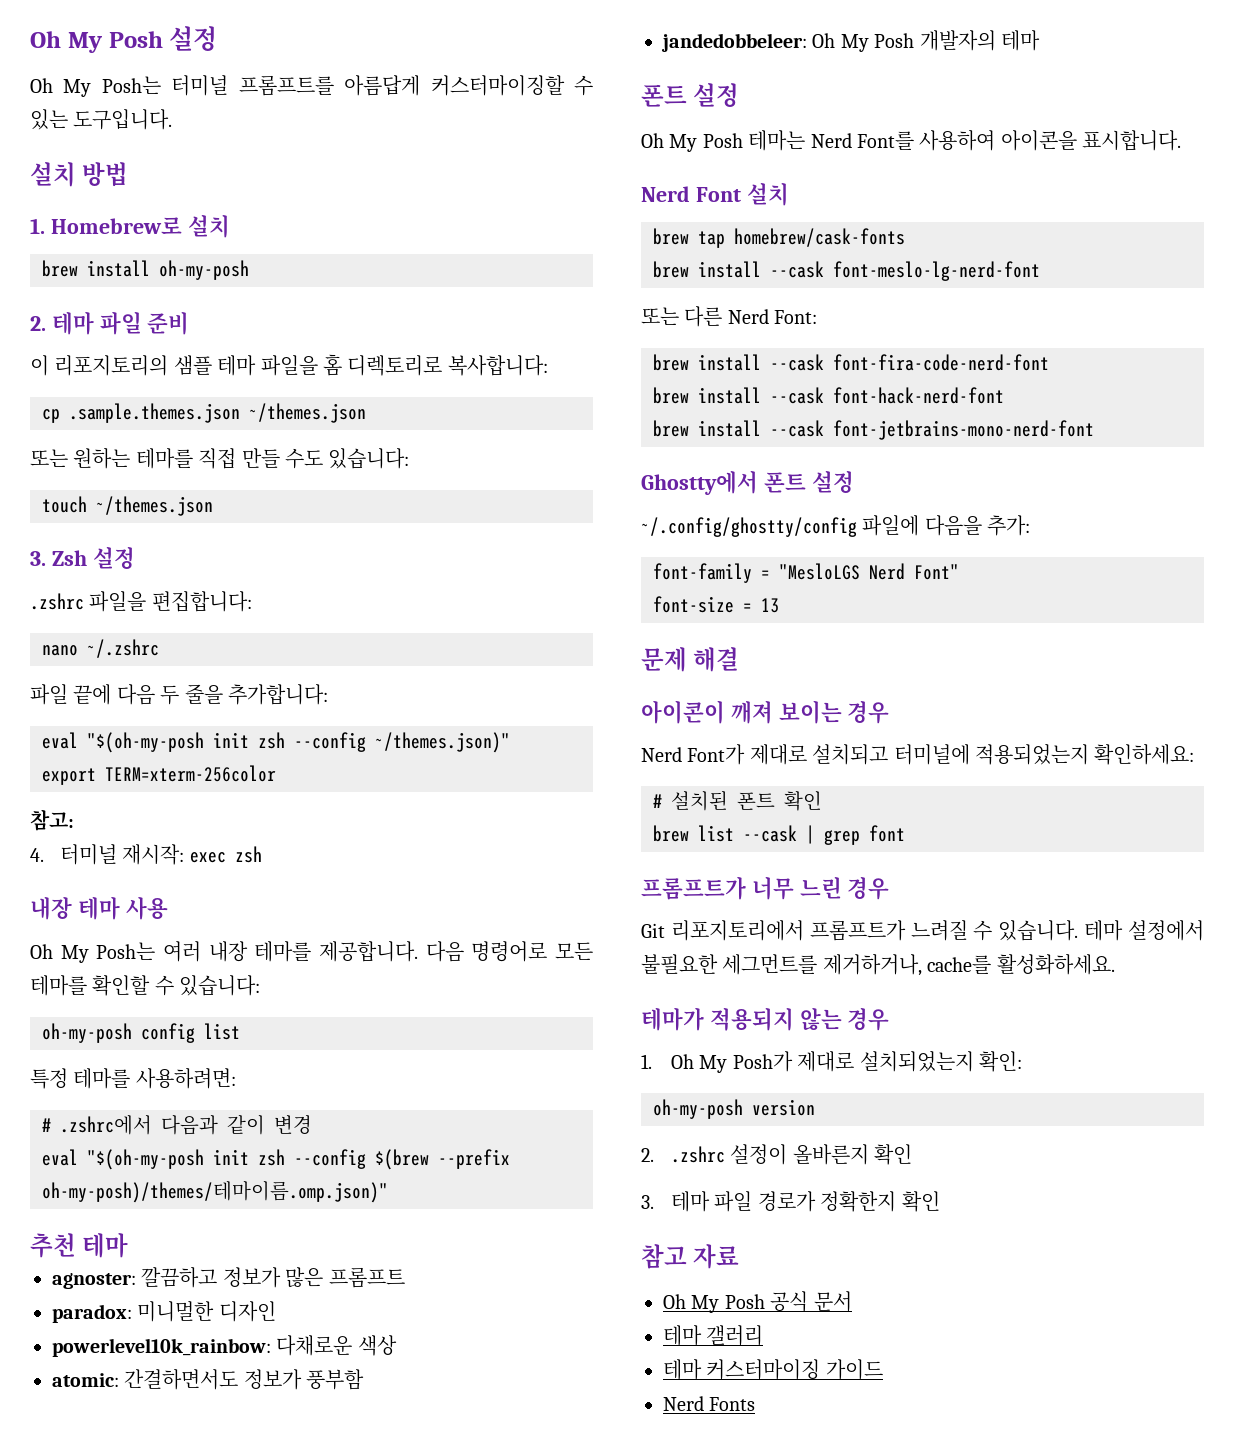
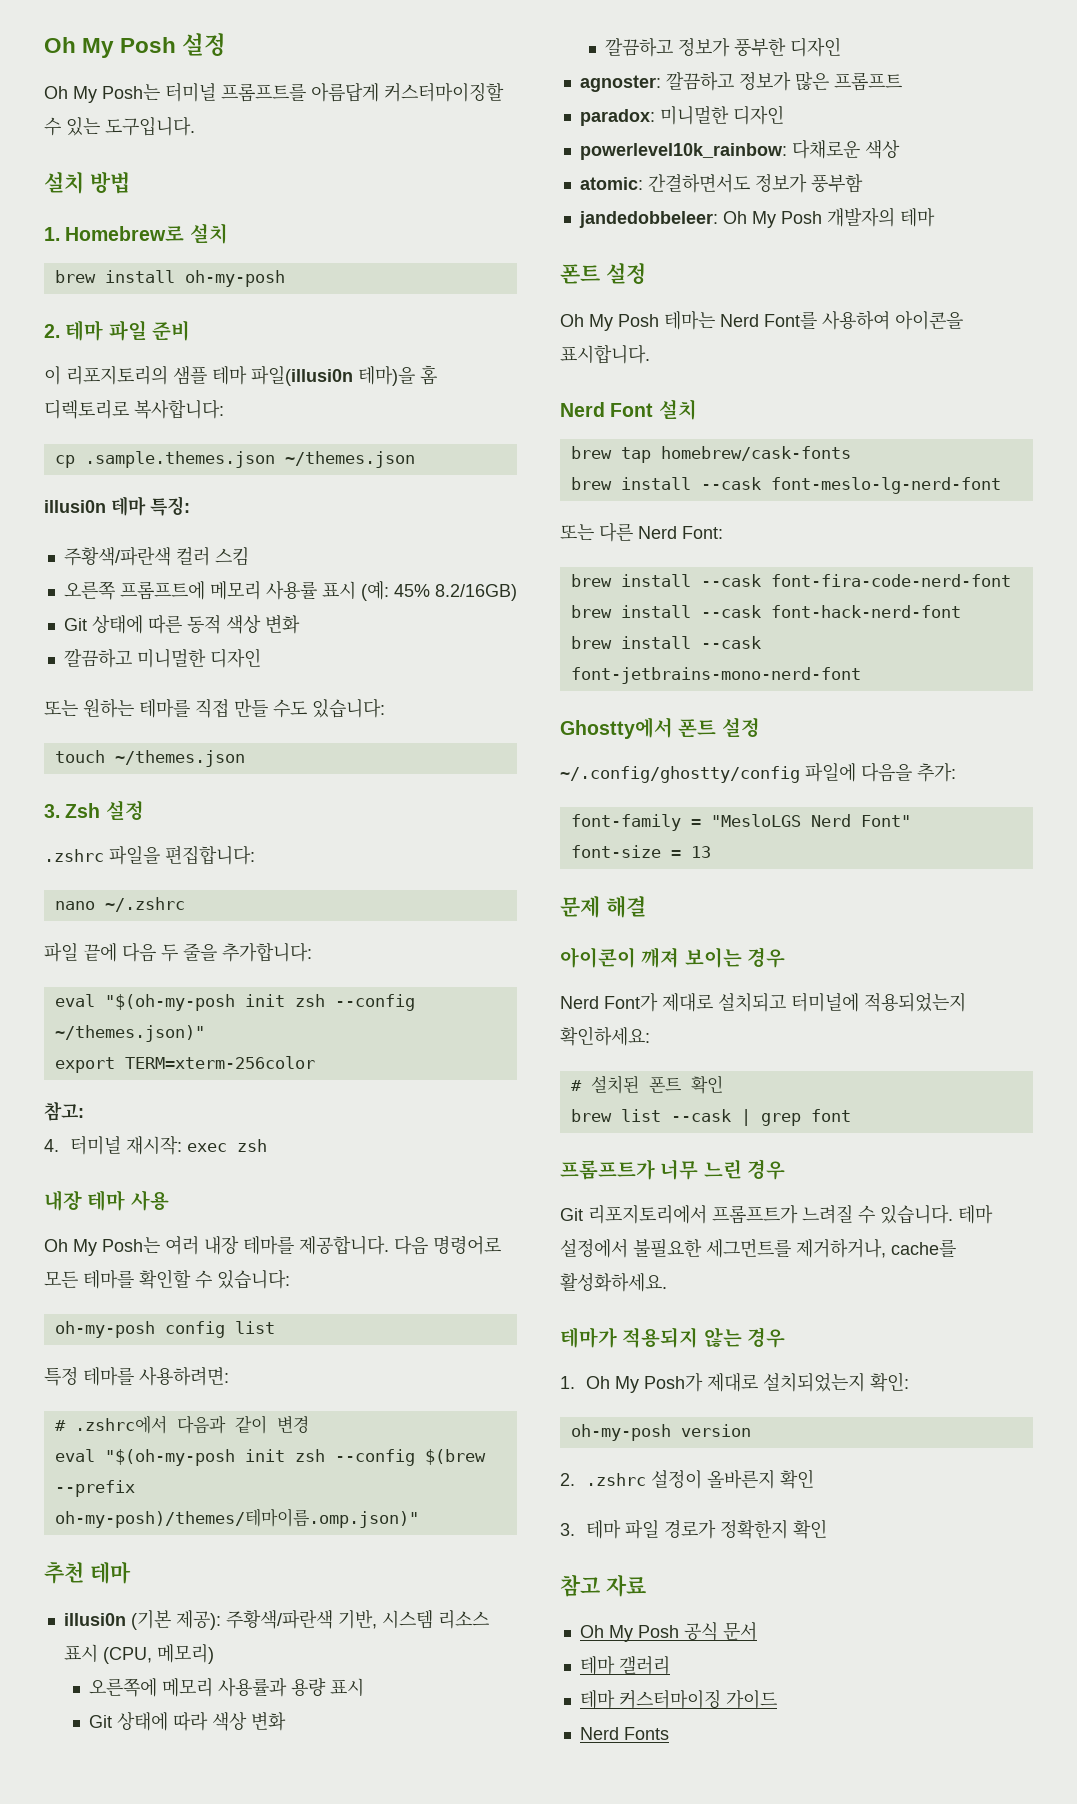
[260,355,318,376] 파일을 -> [251,365,415,386] 파일(illusi0n 테마)을
(366, 413) none -> [44,496,190,516] [63,546,249,566] [63,581,517,601] [63,615,300,634] [63,648,261,668] // illusi0n 테마 특징: // 주황색/파란색 컬러 스킴 // 오른쪽 프롬프트에 메모리 사용률 표시 (예: 45% 8.2/16GB) // Git 상태에 따른 동적 색상 변화 // 깔끔하고 미니멀한 디자인
(129, 1245) none -> [63,1609,489,1630] [63,1644,214,1664] [89,1678,365,1697] [89,1712,287,1731] [605,37,842,57] // illusi0n (기본 제공): 주황색/파란색 기반, 시스템 리소스 표시 (CPU, 메모리) // 오른쪽에 메모리 사용률과 용량 표시 // Git 상태에 따라 색상 변화 // 깔끔하고 정보가 풍부한 디자인

